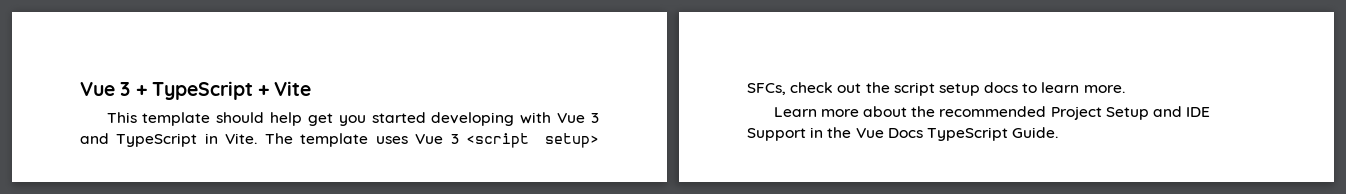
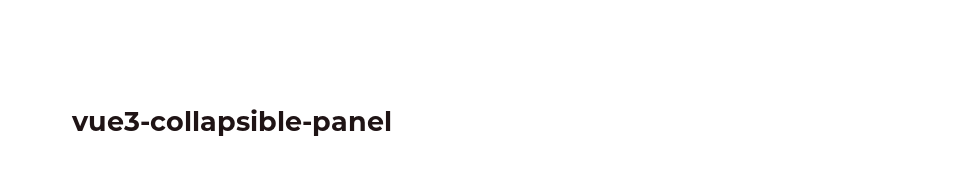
[80,81,312,100] [106,112,599,126] [80,133,599,148] [747,82,1125,96] [773,106,1211,120] [747,127,1059,141] Vue 3 + TypeScript + Vite // This template should help get you started developing with Vue 3 and TypeScript in Vite. The template uses Vue 3 <script setup> SFCs, check out the script setup docs to learn more. // Learn more about the recommended Project Setup and IDE Support in the Vue Docs TypeScript Guide. -> [71,109,392,136] vue3-collapsible-panel

